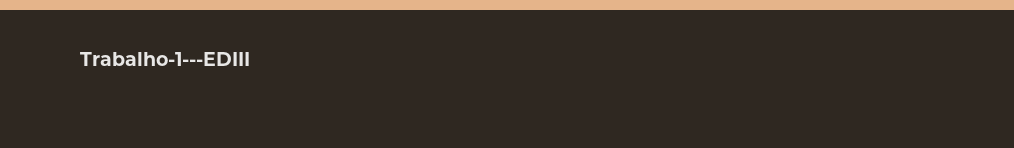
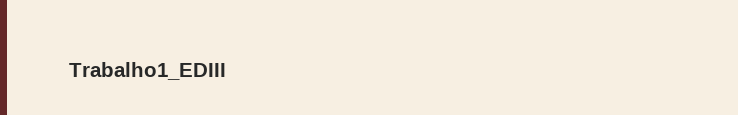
[80,52,250,66] Trabalho-1---EDIII -> [69,62,226,80] Trabalho1_EDIII

